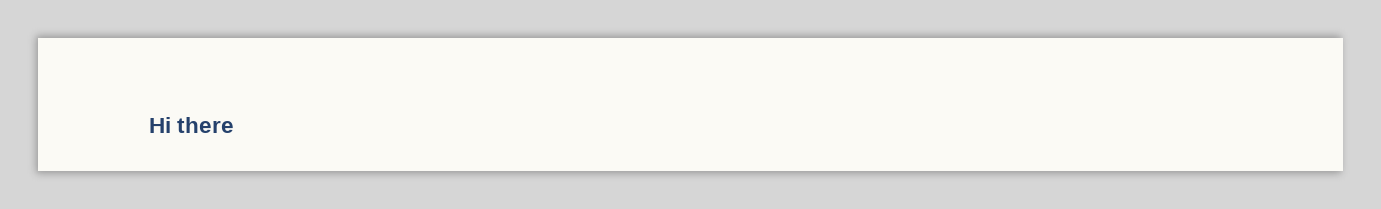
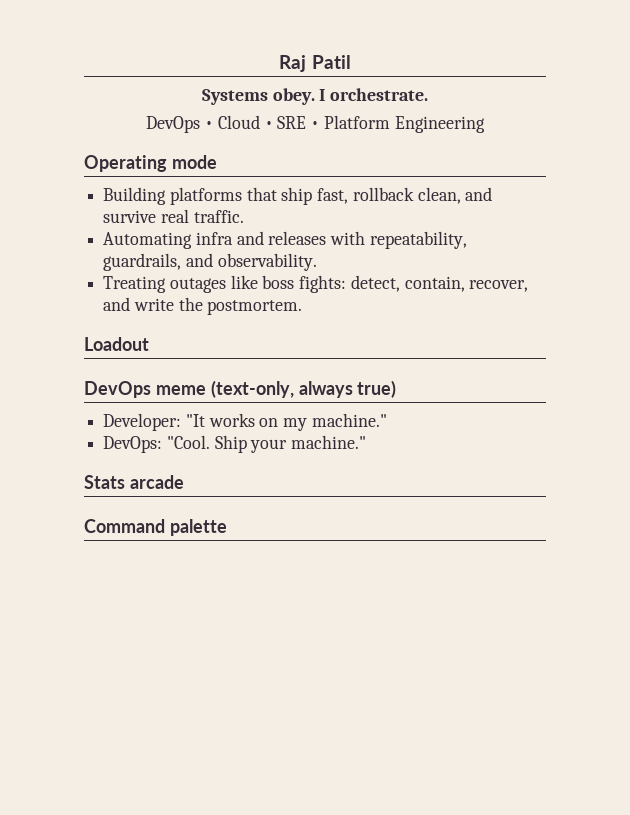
[149,117,235,133] Hi there -> [279,55,351,72] [201,88,429,105] [146,115,485,133] [84,155,217,172] [103,187,493,205] [103,209,244,223] [103,231,467,249] [103,253,317,271] [103,275,529,293] [103,297,303,315] [84,337,149,351] [84,380,397,398] [103,413,387,431] [103,435,367,453] [84,475,184,489] [84,519,227,536] Raj Patil // Systems obey. I orchestrate. // DevOps • Cloud • SRE • Platform Engineering // Operating mode // Building platforms that ship fast, rollback clean, and survive real traffic. // Automating infra and releases with repeatability, guardrails, and observability. // Treating outages like boss fights: detect, contain, recover, and write the postmortem. // Loadout // DevOps meme (text-only, always true) // Developer: "It works on my machine." // DevOps: "Cool. Ship your machine." // Stats arcade // Command palette

